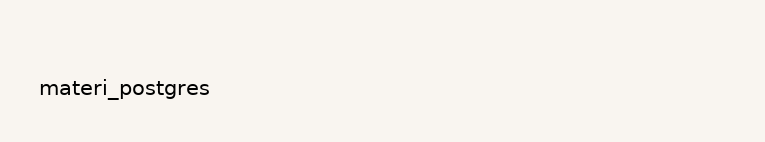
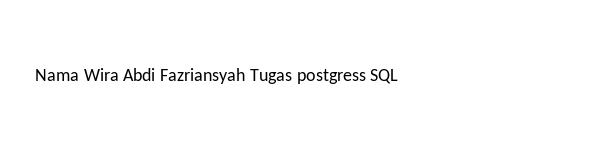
[39,79,210,100] materi_postgres -> [35,68,399,84] Nama Wira Abdi Fazriansyah Tugas postgress SQL

